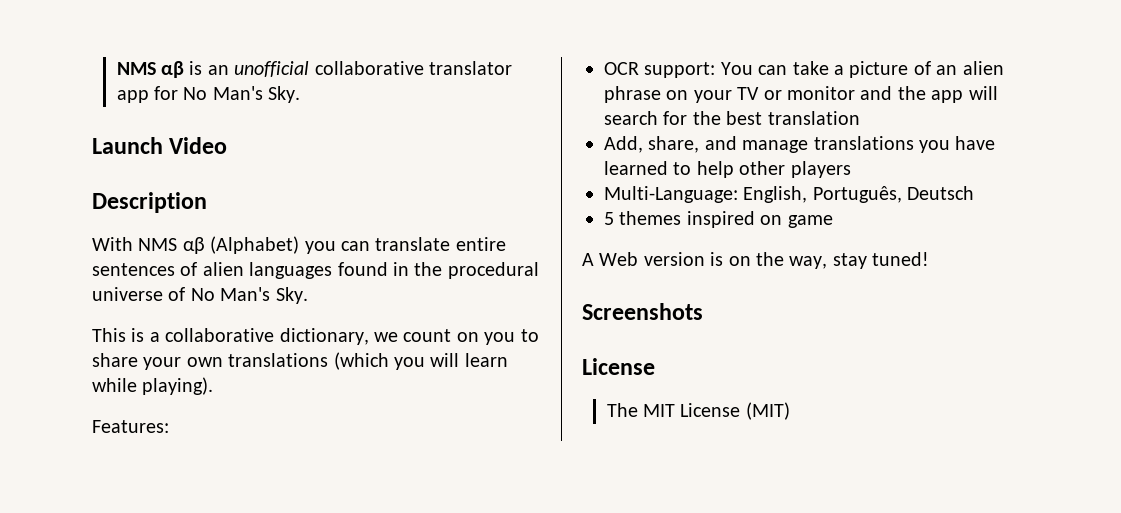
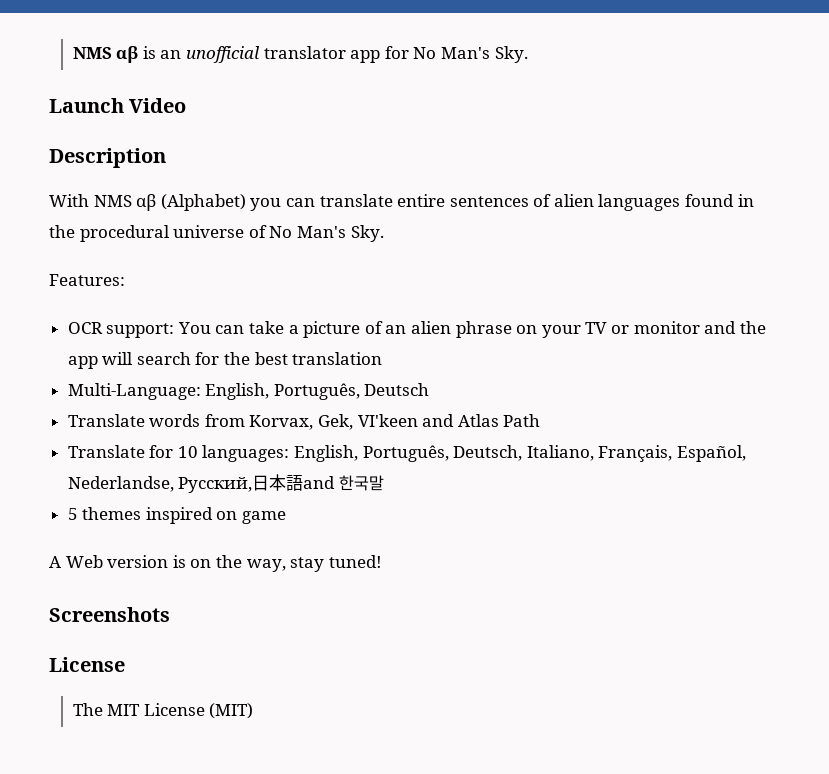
[314,61,424,75] collaborative -> (260, 54) none
[92,328,539,345] [92,352,508,370] [92,377,214,395] // This is a collaborative dictionary, we count on you to share your own translations (which you will learn while playing). -> (384, 233) none
[604,136,996,153] [604,161,851,178] [604,186,975,203] Add, share, and manage translations you have learned to help other players // Multi-Language: English, Português, Deutsch -> [67,383,430,400] [67,414,541,430] [67,445,747,462] [67,474,384,493] Multi-Language: English, Português, Deutsch // Translate words from Korvax, Gek, VI'keen and Atlas Path // Translate for 10 languages: English, Português, Deutsch, Italiano, Français, Español, Nederlandse, Pусский,日本語and 한국말

